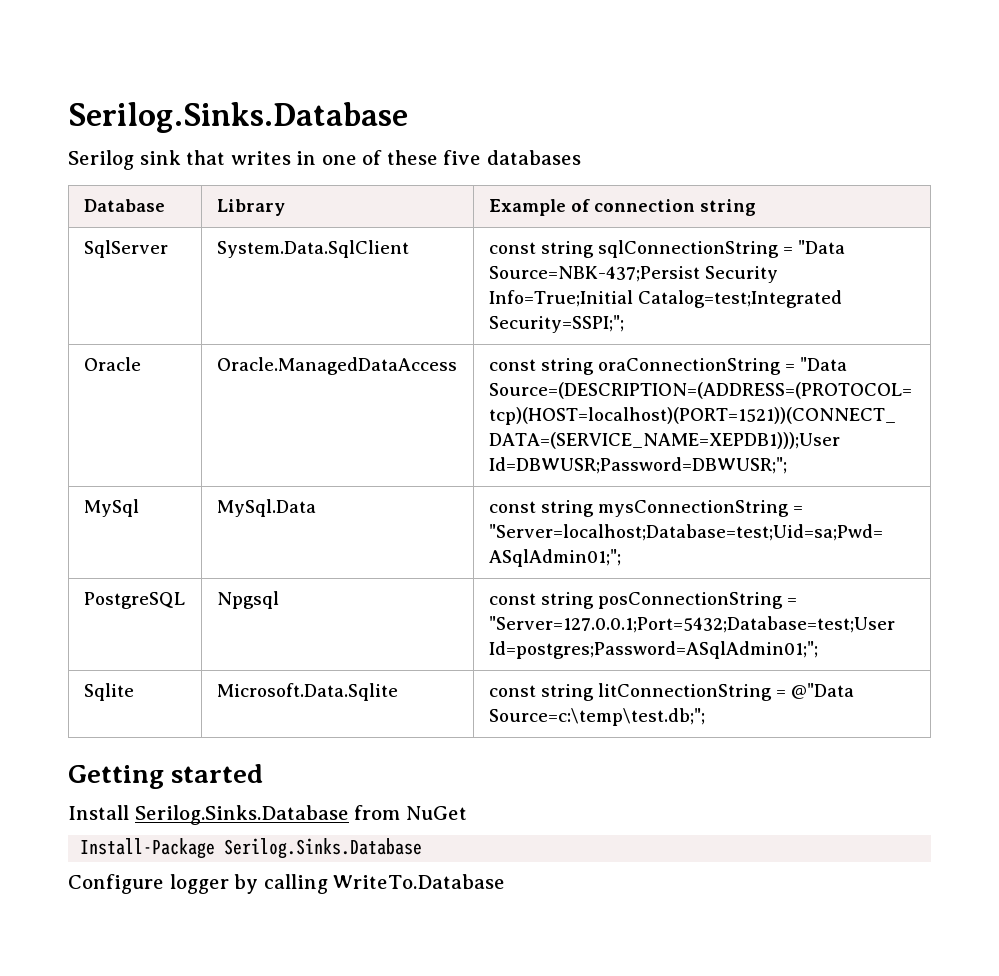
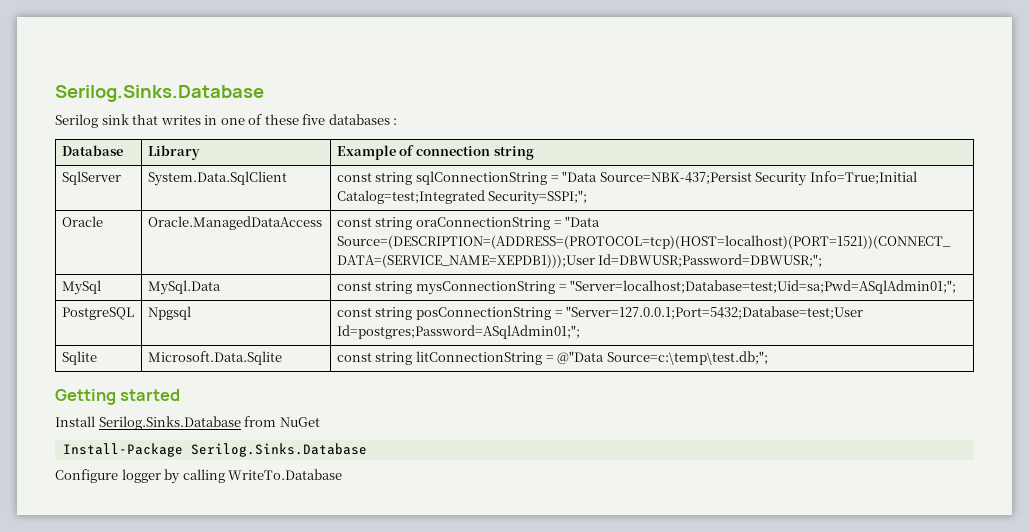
(581, 157) none -> [393,118,398,125] :

